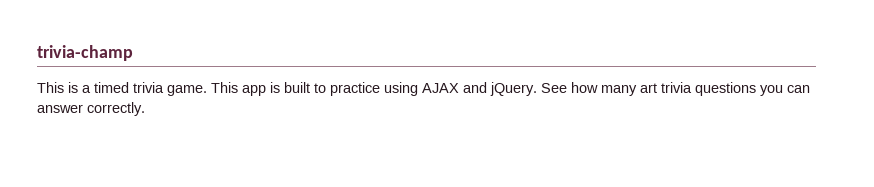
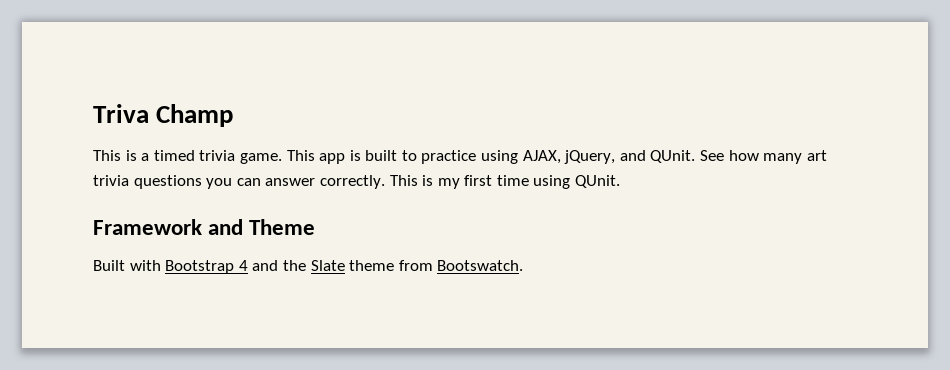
[37,45,133,61] trivia-champ -> [93,104,234,127] Triva Champ
[422,82,537,96] AJAX and jQuery. -> [522,150,696,164] AJAX, jQuery, and QUnit.
(145, 109) none -> [389,175,621,189] [93,219,316,235] [93,260,524,274] This is my first time using QUnit. // Framework and Theme // Built with Bootstrap 4 and the Slate theme from Bootswatch.

